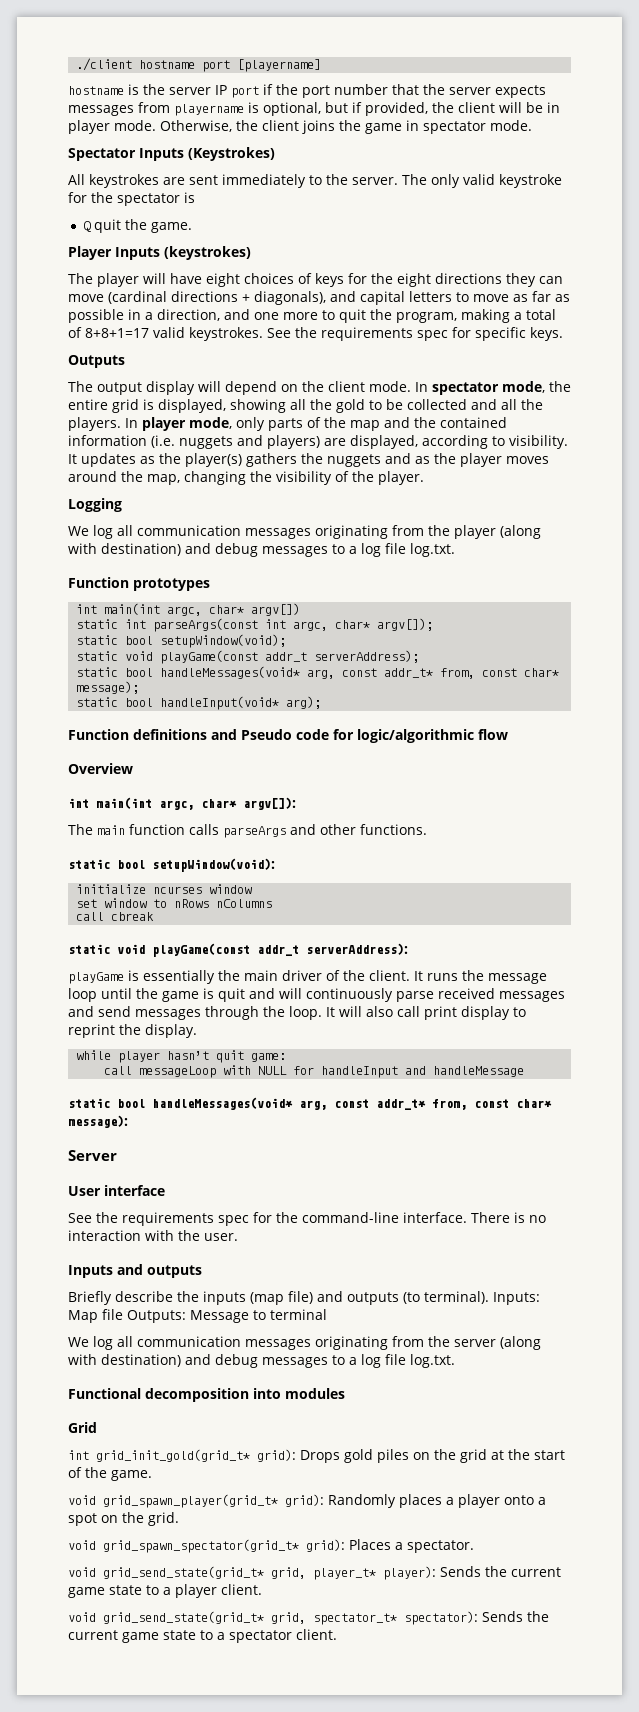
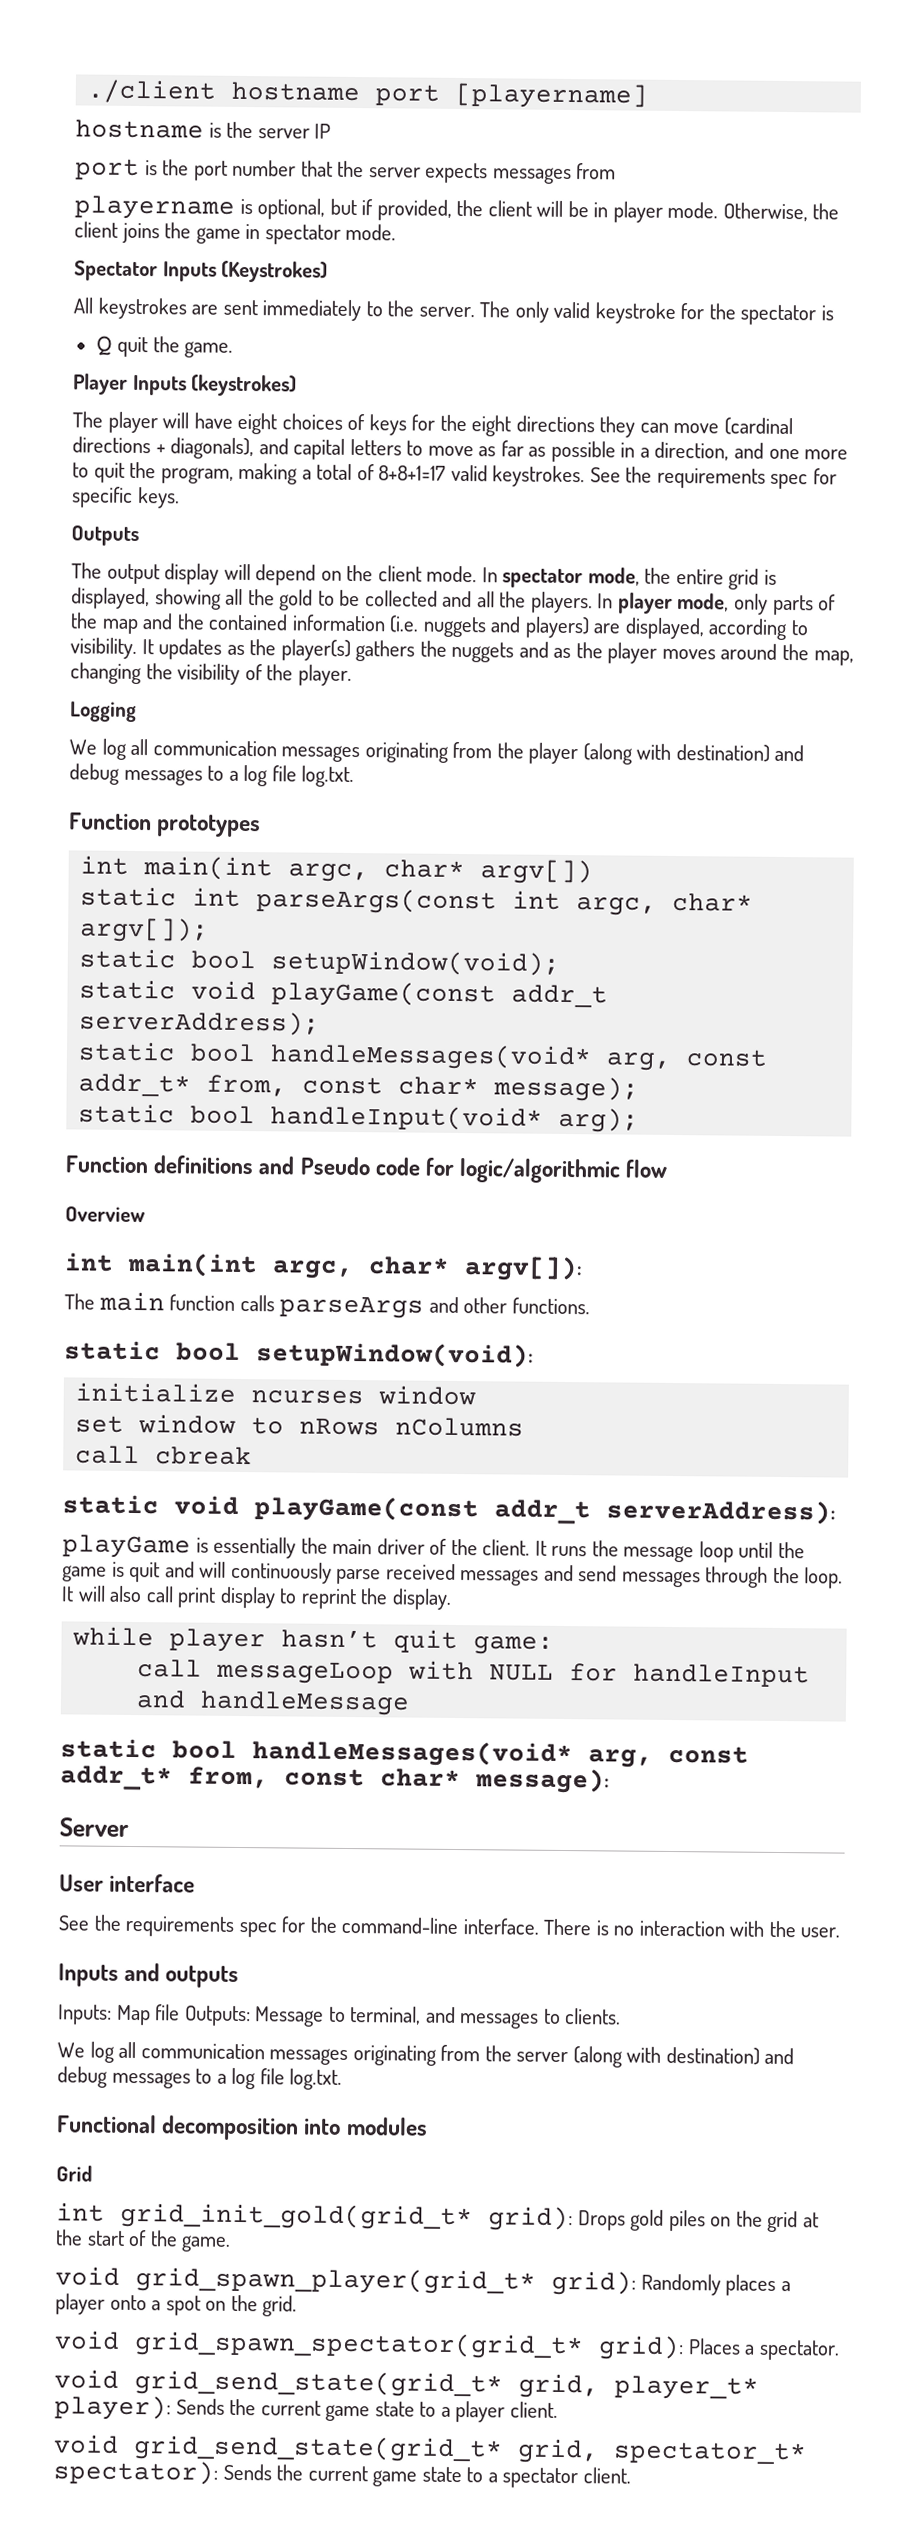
[231,84,273,98] port if -> [75,158,158,181] // port is
(170, 107) none -> (617, 171) //
[68,1291,489,1305] Briefly describe the inputs (map file) and outputs (to terminal). -> (240, 1977) none
[270,1309,327,1320] terminal -> [350,2006,622,2029] terminal, and messages to clients.

